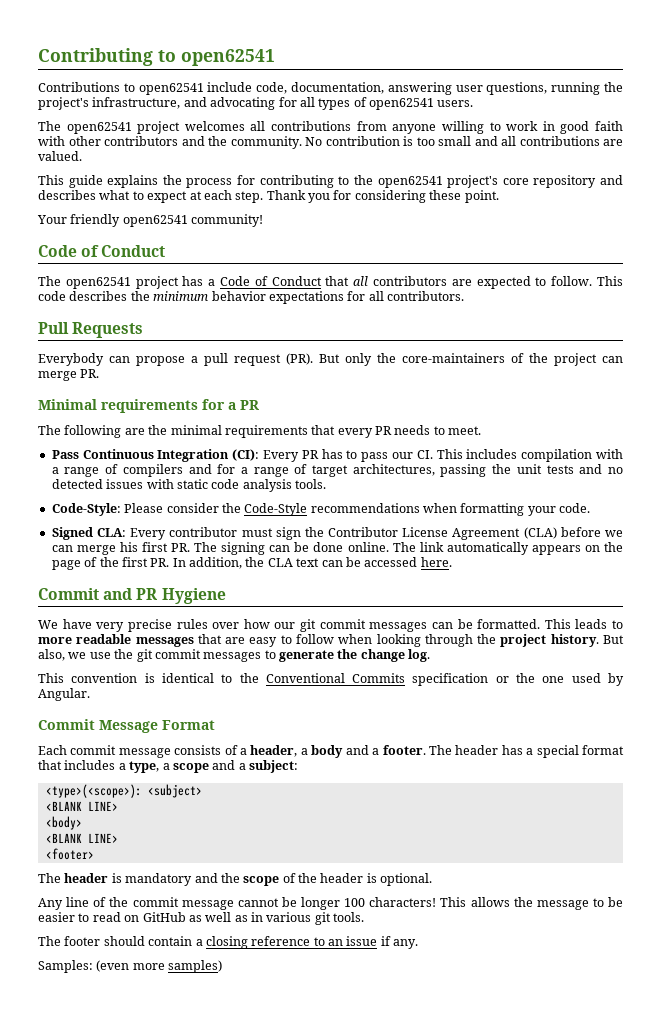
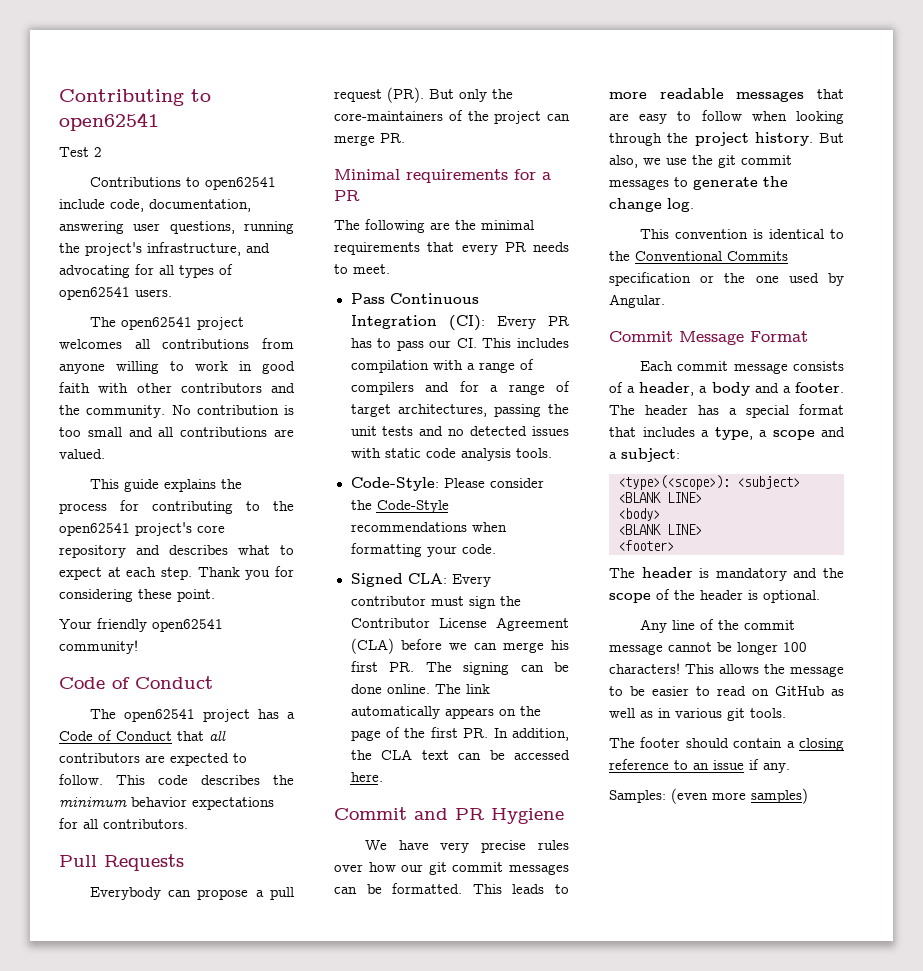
(275, 57) none -> [59,147,102,157] // Test 2

